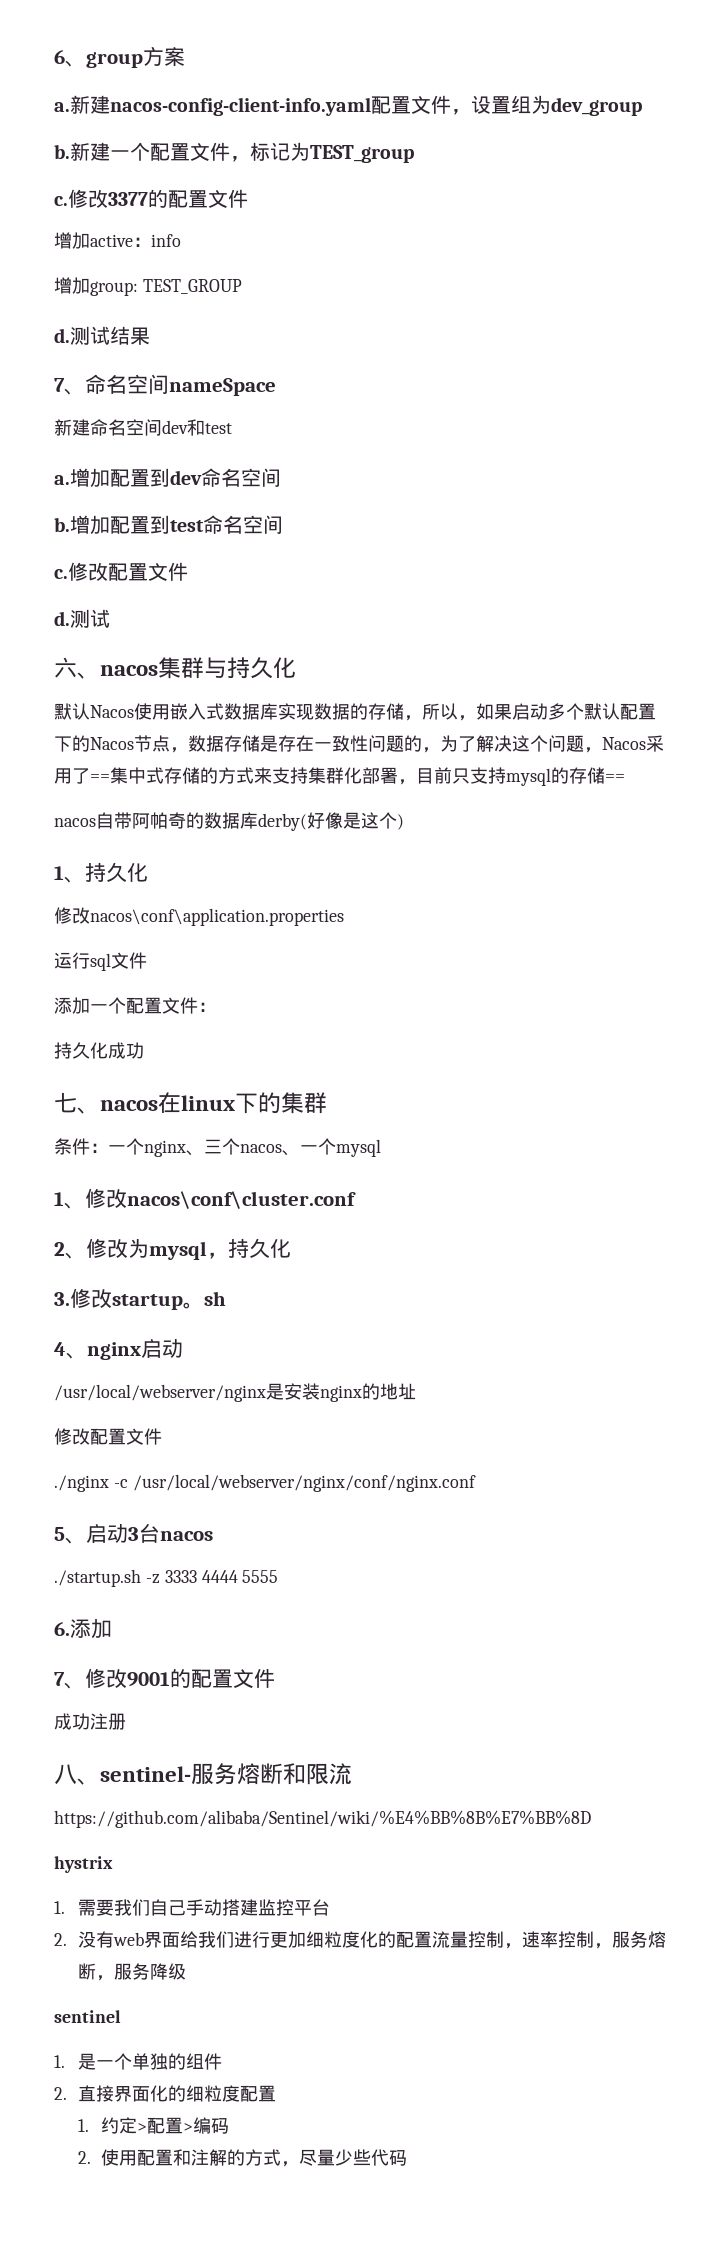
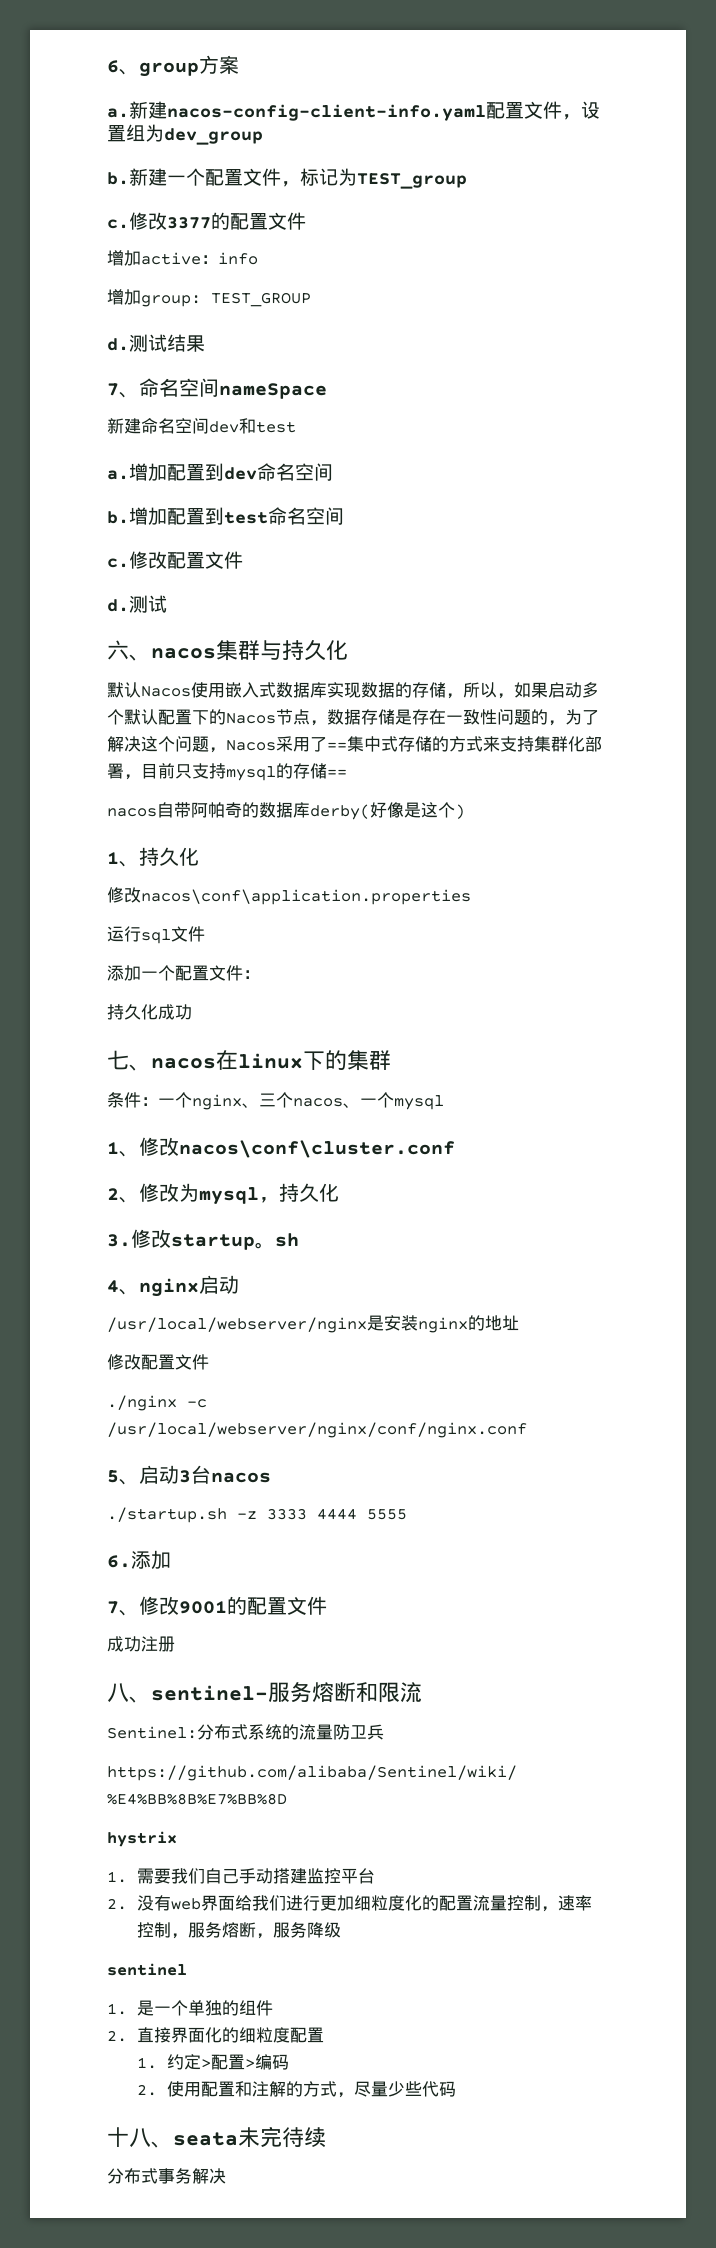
(352, 1774) none -> [107,1724,384,1740] // Sentinel:分布式系统的流量防卫兵
(408, 2158) none -> [107,2126,326,2148] [107,2168,226,2184] // 十八、seata未完待续 // 分布式事务解决

